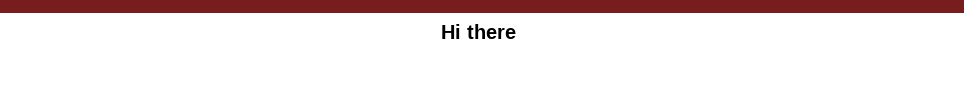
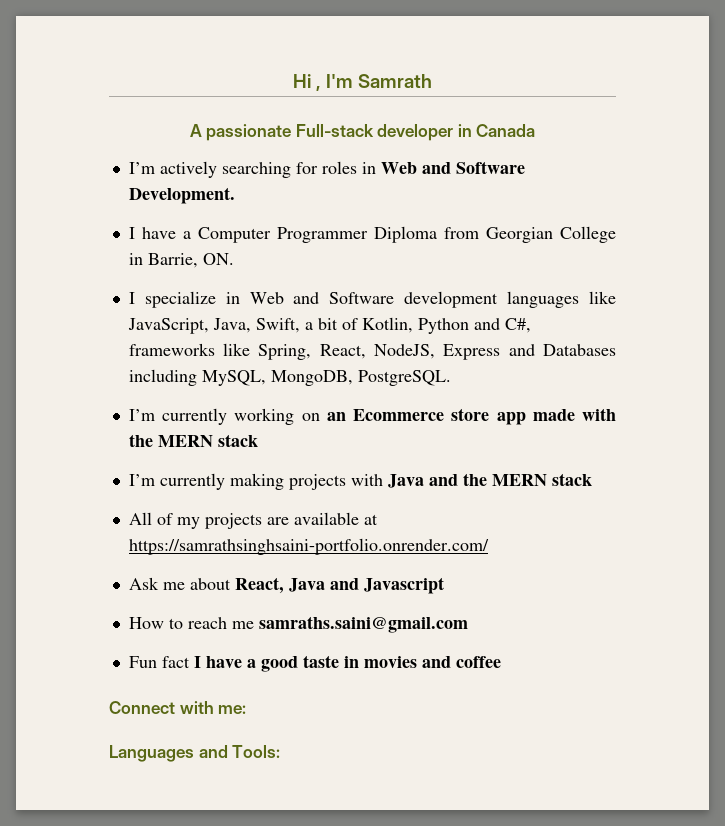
[466,24,516,39] there -> [316,74,432,91] [189,124,536,141] [128,161,525,178] [128,187,235,204] [128,226,616,243] [128,253,234,268] [128,291,616,308] [127,317,531,334] [128,343,616,360] [128,369,451,386] [128,408,617,425] [128,434,258,447] [128,473,592,490] [128,512,378,529] [128,538,489,555] [128,577,444,594] [128,616,468,633] [128,655,501,672] [109,701,247,714] [109,745,281,762] , I'm Samrath // A passionate Full-stack developer in Canada // I’m actively searching for roles in Web and Software Development. // I have a Computer Programmer Diploma from Georgian College in Barrie, ON. // I specialize in Web and Software development languages like JavaScript, Java, Swift, a bit of Kotlin, Python and C#, frameworks like Spring, React, NodeJS, Express and Databases including MySQL, MongoDB, PostgreSQL. // I’m currently working on an Ecommerce store app made with the MERN stack // I’m currently making projects with Java and the MERN stack // All of my projects are available at https://samrathsinghsaini-portfolio.onrender.com/ // Ask me about React, Java and Javascript // How to reach me samraths.saini@gmail.com // Fun fact I have a good taste in movies and coffee // Connect with me: // Languages and Tools:

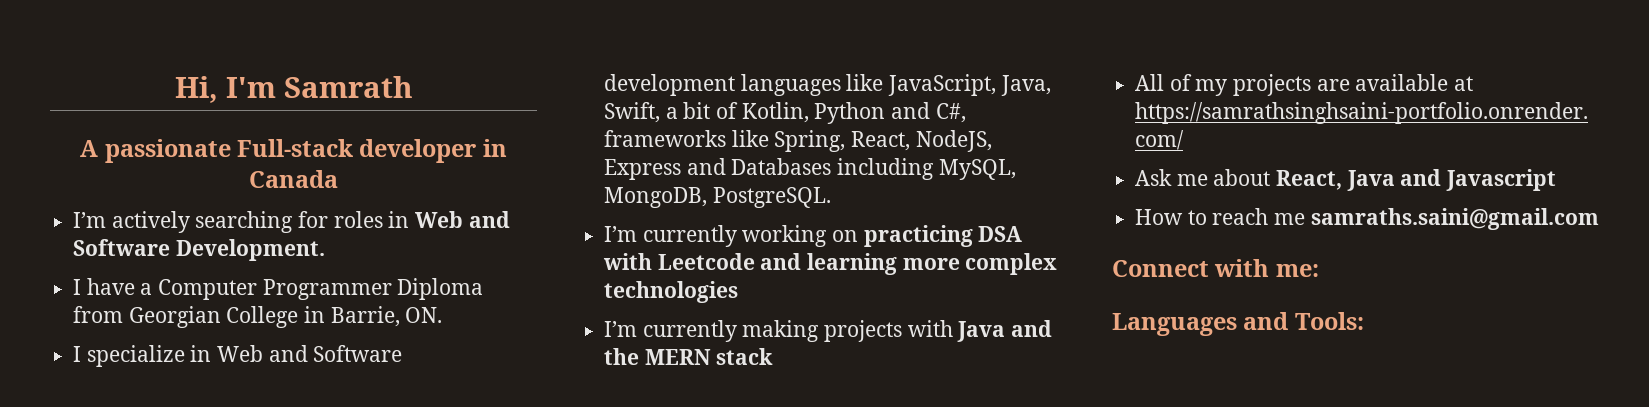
[293,74,321,91] Hi , -> [174,76,218,103] Hi,
[326,408,617,425] [128,434,258,447] an Ecommerce store app made with the MERN stack -> [863,225,1023,247] [603,253,1058,275] [604,281,739,303] practicing DSA with Leetcode and learning more complex technologies
[128,655,501,672] // Fun fact I have a good taste in movies and coffee -> (1599, 219) none

